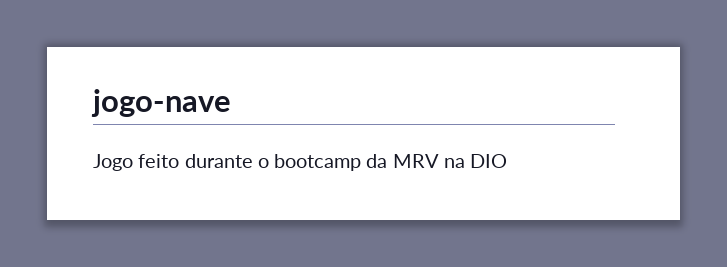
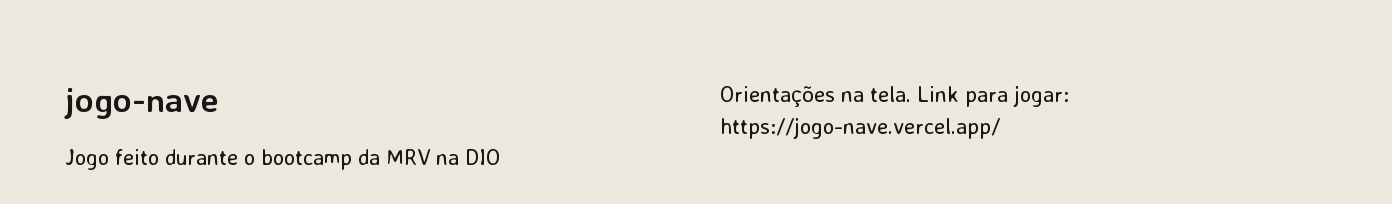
(508, 161) none -> [720,85,1069,107] [720,117,1000,139] // Orientações na tela. Link para jogar: https://jogo-nave.vercel.app/

